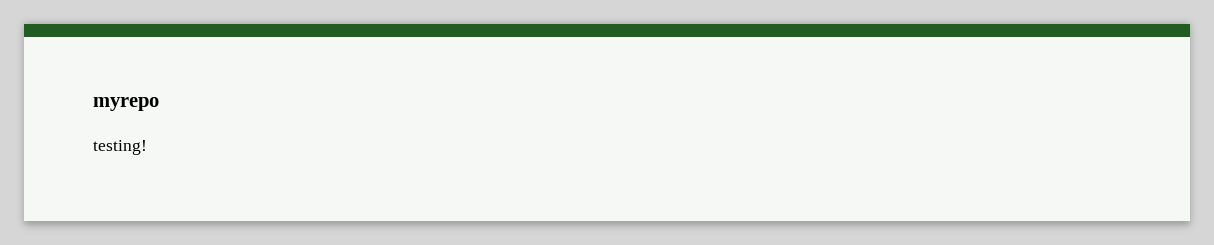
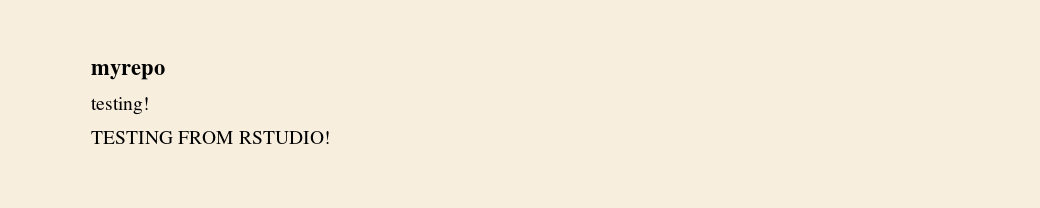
(147, 147) none -> [91,131,331,144] // TESTING FROM RSTUDIO!

